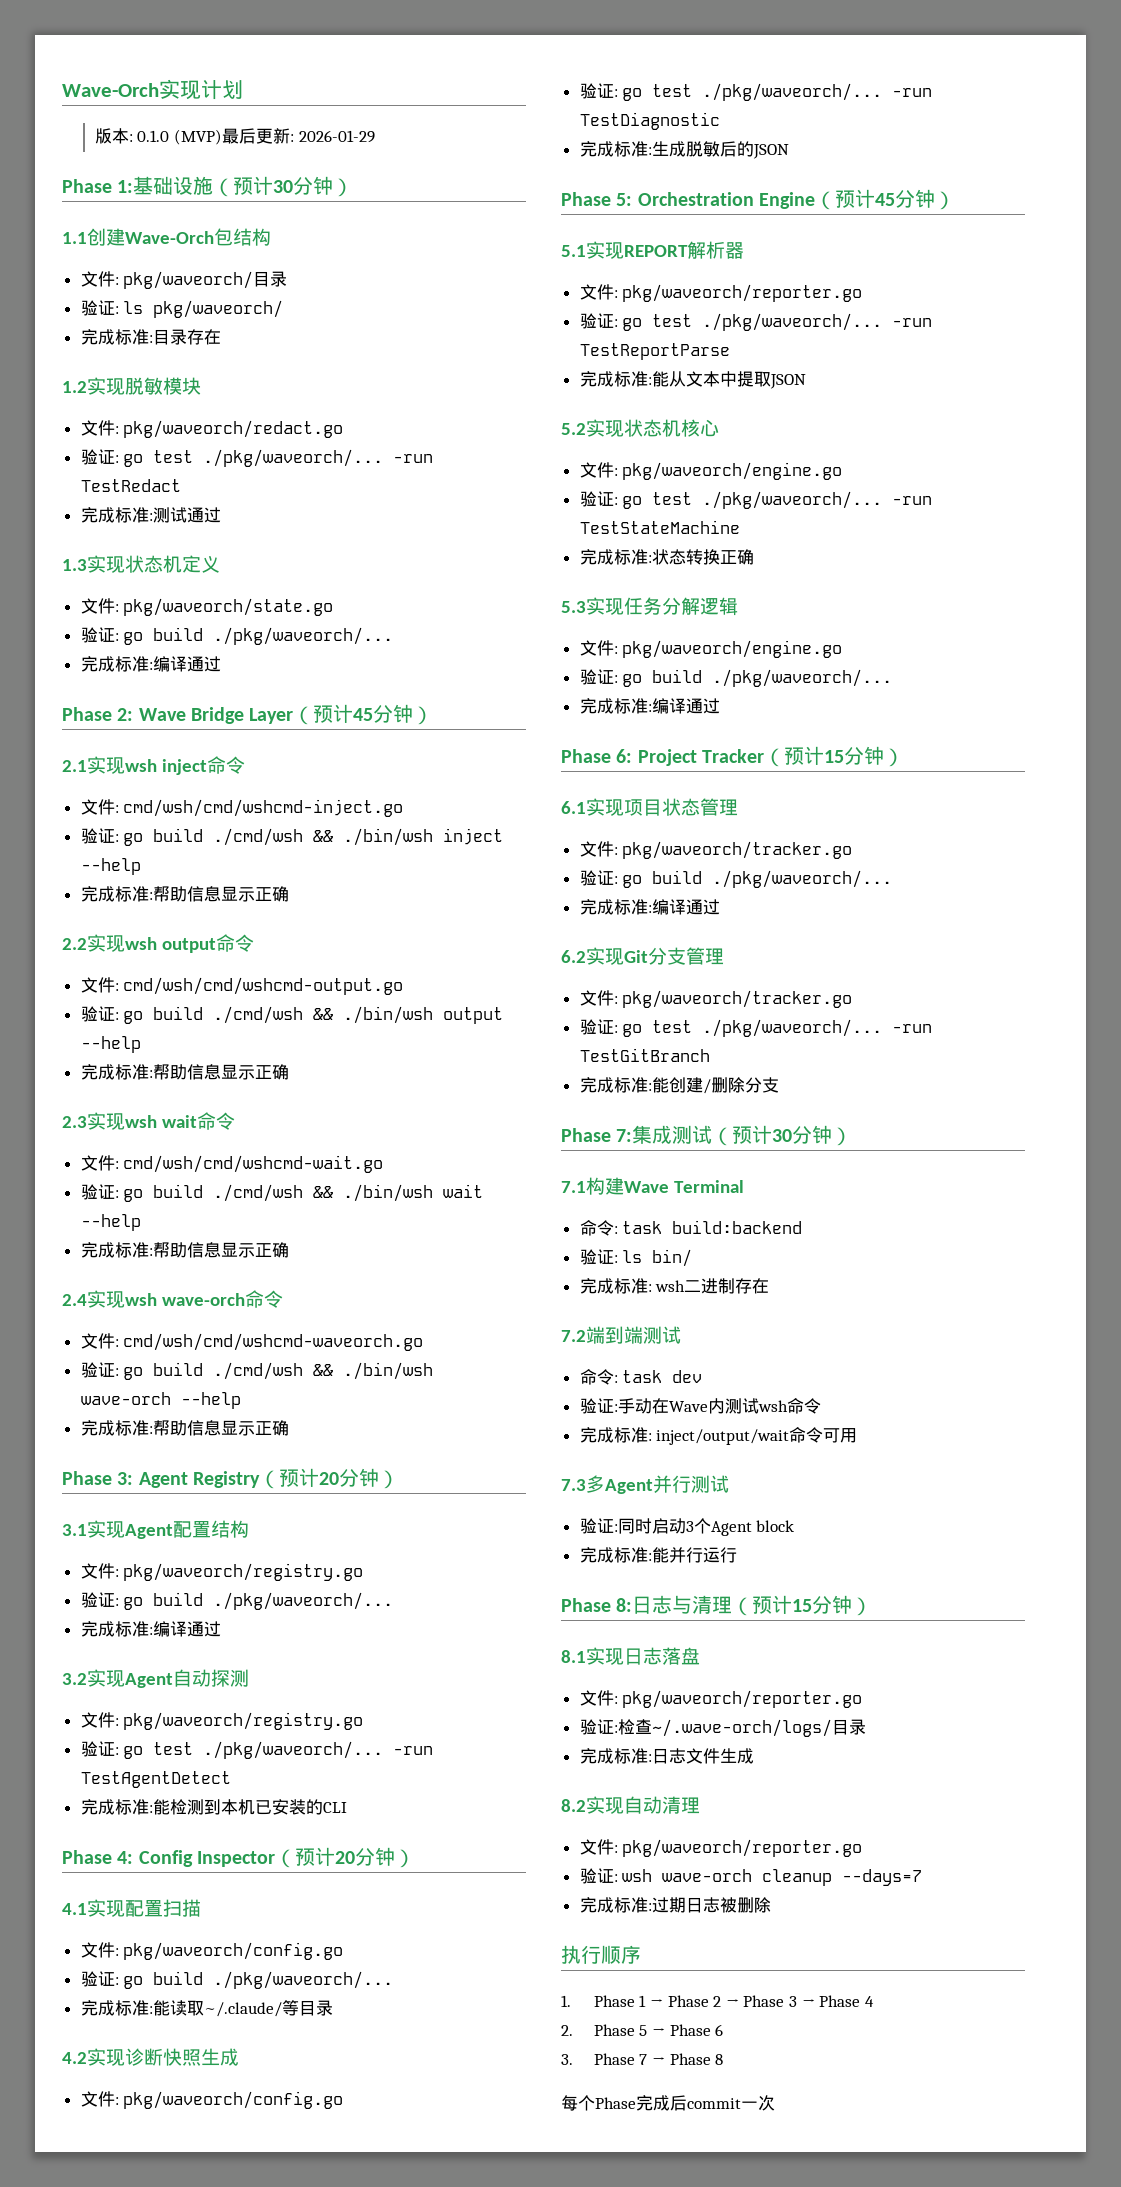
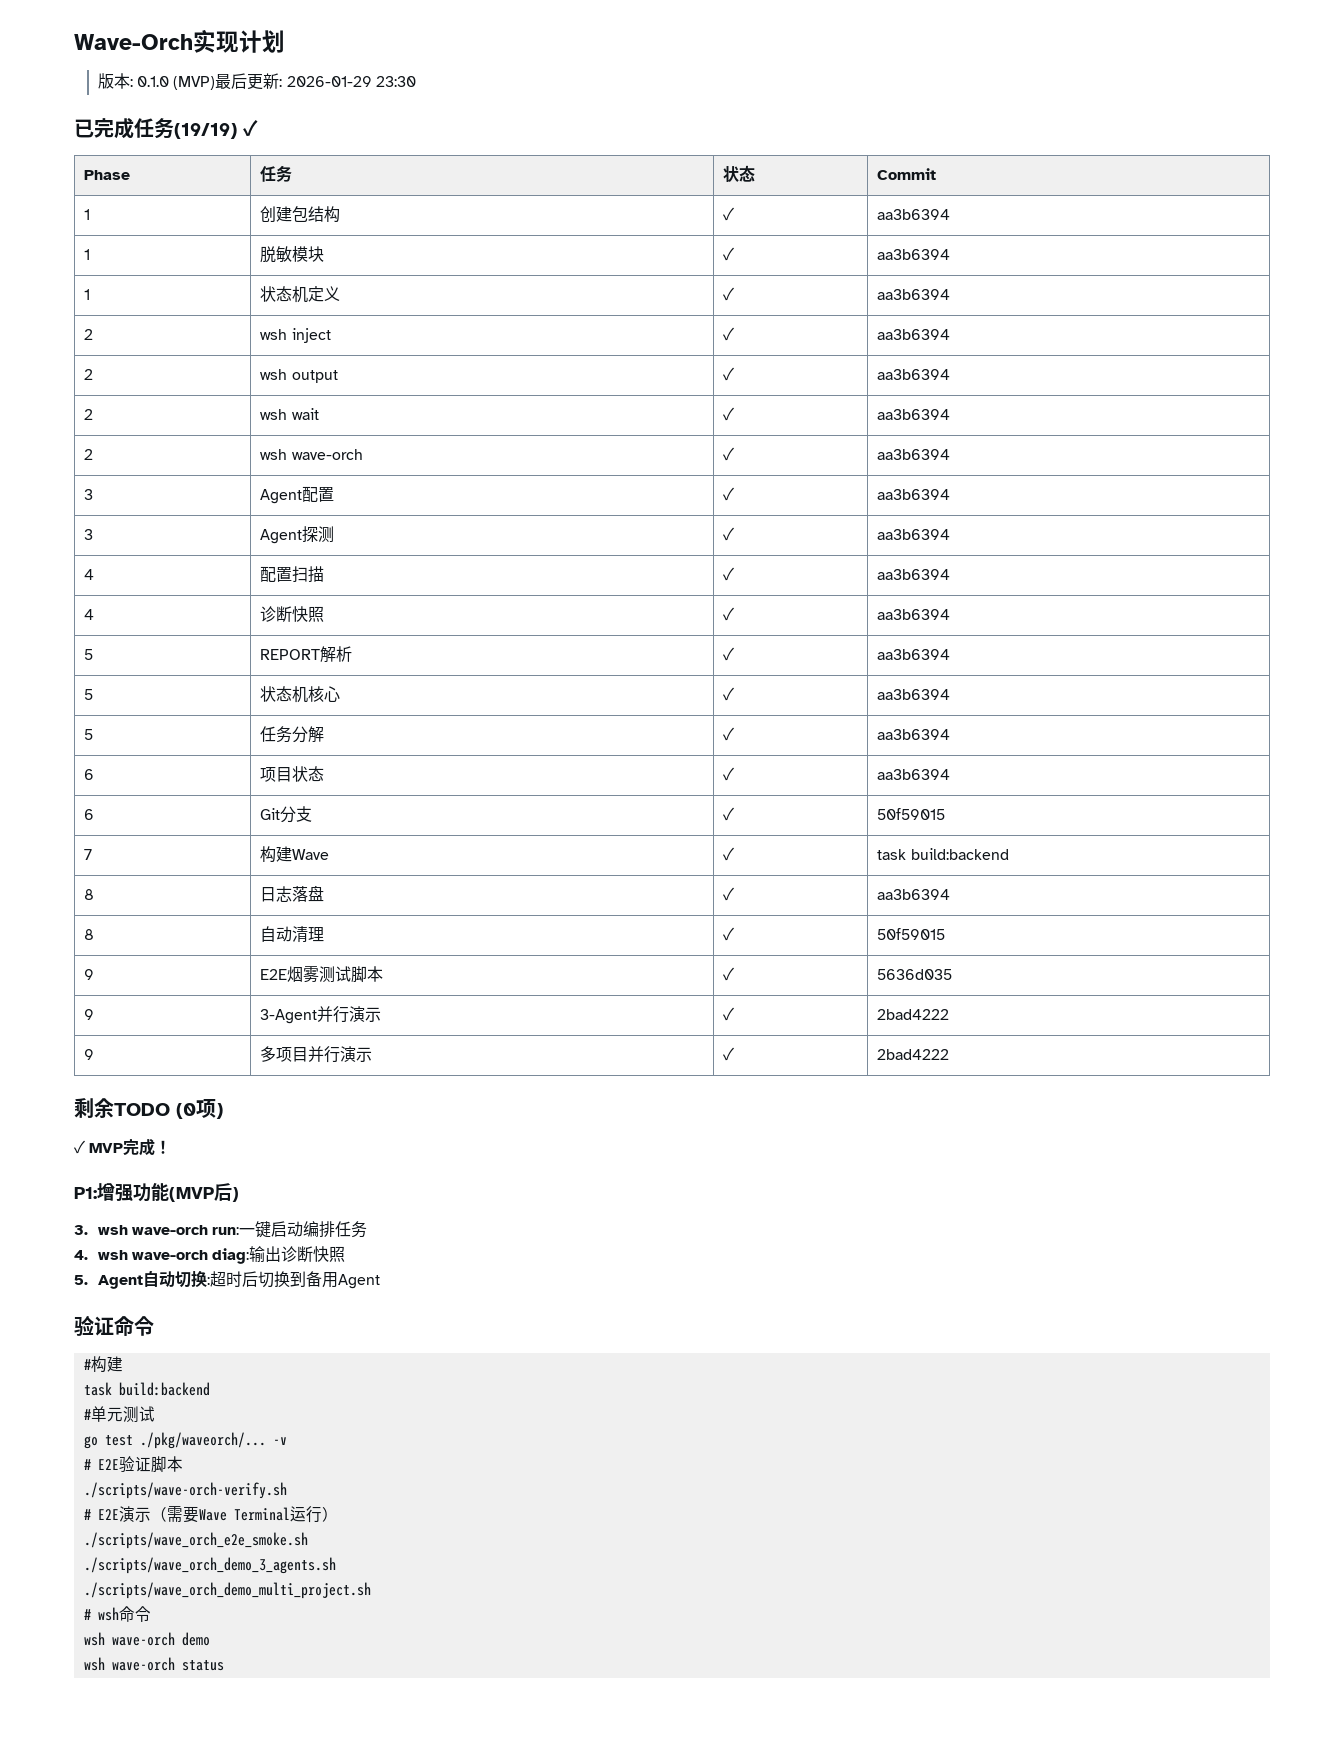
[62,176,354,197] [62,228,271,246] [80,271,288,289] [80,300,284,318] [80,329,221,345] [62,377,201,395] [80,420,344,438] [80,449,434,467] [80,479,181,492] [80,507,221,523] [62,555,220,573] [80,598,334,616] [80,627,394,645] [80,656,221,672] [62,704,434,725] [62,756,245,775] [80,799,404,817] [80,828,504,846] [80,858,141,875] [80,886,289,902] [62,934,254,953] [80,977,404,995] [80,1006,504,1024] [80,1036,141,1053] [80,1064,289,1080] [62,1112,235,1130] [80,1155,384,1173] [80,1184,484,1202] [80,1214,141,1231] [80,1242,289,1258] [62,1290,283,1308] [80,1333,424,1351] [80,1362,434,1380] [80,1392,241,1409] [80,1420,289,1436] [62,1468,399,1489] [62,1520,249,1539] [80,1563,364,1581] [80,1592,394,1610] [80,1621,221,1637] [62,1669,249,1688] [80,1712,364,1730] [80,1741,434,1759] [80,1771,231,1788] [80,1799,347,1815] [62,1847,415,1868] [62,1899,201,1917] [80,1942,344,1960] [80,1971,394,1989] [80,2000,333,2017] [62,2048,239,2066] [80,2091,344,2109] [579,83,933,101] [579,112,720,130] [579,141,789,159] [561,189,955,210] [561,241,744,259] [579,284,863,302] [579,313,933,331] [579,343,730,360] [579,371,806,389] [561,419,719,437] [579,462,843,480] [579,491,933,509] [579,520,740,534] [579,549,754,565] [561,597,738,616] [579,640,843,658] [579,669,893,687] [579,698,720,714] [561,746,904,767] [561,798,738,816] [579,841,853,859] [579,870,893,888] [579,899,720,915] [561,947,724,965] [579,990,853,1008] [579,1019,933,1037] [579,1048,710,1062] [579,1077,779,1094] [561,1125,853,1146] [561,1177,744,1195] [579,1220,803,1236] [579,1249,693,1267] [579,1278,770,1294] [561,1326,681,1344] [579,1369,703,1385] [579,1398,821,1414] [579,1427,858,1445] [561,1475,729,1494] [579,1518,795,1536] [579,1547,737,1563] [561,1595,873,1616] [561,1647,700,1665] [579,1690,863,1708] [579,1719,866,1737] [579,1748,754,1764] [561,1796,700,1814] [579,1839,863,1857] [579,1868,923,1886] [579,1897,771,1913] [561,1945,641,1964] [561,1995,874,2007] [561,2024,724,2036] [561,2053,724,2065] [561,2095,775,2111] // Phase 1:基础设施（预计30分钟） // 1.1创建Wave-Orch包结构 // 文件: pkg/waveorch/目录 // 验证: ls pkg/waveorch/ // 完成标准:目录存在 // 1.2实现脱敏模块 // 文件: pkg/waveorch/redact.go // 验证: go test ./pkg/waveorch/... -run TestRedact // 完成标准:测试通过 // 1.3实现状态机定义 // 文件: pkg/waveorch/state.go // 验证: go build ./pkg/waveorch/... // 完成标准:编译通过 // Phase 2: Wave Bridge Layer（预计45分钟） // 2.1实现wsh inject命令 // 文件: cmd/wsh/cmd/wshcmd-inject.go // 验证: go build ./cmd/wsh && ./bin/wsh inject --help // 完成标准:帮助信息显示正确 // 2.2实现wsh output命令 // 文件: cmd/wsh/cmd/wshcmd-output.go // 验证: go build ./cmd/wsh && ./bin/wsh output --help // 完成标准:帮助信息显示正确 // 2.3实现wsh wait命令 // 文件: cmd/wsh/cmd/wshcmd-wait.go // 验证: go build ./cmd/wsh && ./bin/wsh wait --help // 完成标准:帮助信息显示正确 // 2.4实现wsh wave-orch命令 // 文件: cmd/wsh/cmd/wshcmd-waveorch.go // 验证: go build ./cmd/wsh && ./bin/wsh wave-orch --help // 完成标准:帮助信息显示正确 // Phase 3: Agent Registry（预计20分钟） // 3.1实现Agent配置结构 // 文件: pkg/waveorch/registry.go // 验证: go build ./pkg/waveorch/... // 完成标准:编译通过 // 3.2实现Agent自动探测 // 文件: pkg/waveorch/registry.go // 验证: go test ./pkg/waveorch/... -run TestAgentDetect // 完成标准:能检测到本机已安装的CLI // Phase 4: Config Inspector（预计20分钟） // 4.1实现配置扫描 // 文件: pkg/waveorch/config.go // 验证: go build ./pkg/waveorch/... // 完成标准:能读取~/.claude/等目录 // 4.2实现诊断快照生成 // 文件: pkg/waveorch/config.go // 验证: go test ./pkg/waveorch/... -run TestDiagnostic // 完成标准:生成脱敏后的JSON // Phase 5: Orchestration Engine（预计45分钟） // 5.1实现REPORT解析器 // 文件: pkg/waveorch/reporter.go // 验证: go test ./pkg/waveorch/... -run TestReportParse // 完成标准:能从文本中提取JSON // 5.2实现状态机核心 // 文件: pkg/waveorch/engine.go // 验证: go test ./pkg/waveorch/... -run TestStateMachine // 完成标准:状态转换正确 // 5.3实现任务分解逻辑 // 文件: pkg/waveorch/engine.go // 验证: go build ./pkg/waveorch/... // 完成标准:编译通过 // Phase 6: Project Tracker（预计15分钟） // 6.1实现项目状态管理 // 文件: pkg/waveorch/tracker.go // 验证: go build ./pkg/waveorch/... // 完成标准:编译通过 // 6.2实现Git分支管理 // 文件: pkg/waveorch/tracker.go // 验证: go test ./pkg/waveorch/... -run TestGitBranch // 完成标准:能创建/删除分支 // Phase 7:集成测试（预计30分钟） // 7.1构建Wave Terminal // 命令: task build:backend // 验证: ls bin/ // 完成标准: wsh二进制存在 // 7.2端到端测试 // 命令: task dev // 验证:手动在Wave内测试wsh命令 // 完成标准: inject/output/wait命令可用 // 7.3多Agent并行测试 // 验证:同时启动3个Agent block // 完成标准:能并行运行 // Phase 8:日志与清理（预计15分钟） // 8.1实现日志落盘 // 文件: pkg/waveorch/reporter.go // 验证:检查~/.wave-orch/logs/目录 // 完成标准:日志文件生成 // 8.2实现自动清理 // 文件: pkg/waveorch/reporter.go // 验证: wsh wave-orch cleanup --days=7 // 完成标准:过期日志被删除 // 执行顺序 // 1. Phase 1 → Phase 2 → Phase 3 → Phase 4 // 2. Phase 5 → Phase 6 // 3. Phase 7 → Phase 8 // 每个Phase完成后commit一次 -> [376,76,417,87] [74,117,258,139] [84,170,131,180] [260,165,293,182] [723,165,756,182] [877,168,937,180] [84,209,91,220] [260,206,341,223] [723,207,735,221] [877,209,951,220] [84,249,91,260] [260,246,325,263] [723,247,735,261] [877,249,951,260] [84,289,91,300] [260,286,341,303] [723,287,735,301] [877,289,951,300] [84,329,94,340] [260,328,331,343] [723,327,735,341] [877,329,951,340] [84,369,94,380] [260,369,338,383] [723,367,735,381] [877,369,951,380] [84,409,94,420] [260,408,319,420] [723,407,735,421] [877,409,951,420] [84,449,94,460] [260,449,363,460] [723,447,735,461] [877,449,951,460] [84,489,94,500] [260,486,335,504] [723,487,735,501] [877,489,951,500] [84,529,94,540] [260,526,335,544] [723,527,735,541] [877,529,951,540] [84,569,95,580] [260,566,325,583] [723,567,735,581] [877,569,951,580] [84,609,95,620] [260,606,325,622] [723,607,735,621] [877,609,951,620] [84,649,94,660] [260,646,353,663] [723,647,735,661] [877,649,951,660] [84,689,94,700] [260,686,341,703] [723,687,735,701] [877,689,951,700] [84,729,94,740] [260,726,325,743] [723,727,735,741] [877,729,951,740] [84,769,95,780] [260,766,325,782] [723,767,735,781] [877,769,951,780] [84,809,95,820] [260,806,313,823] [723,807,735,821] [877,808,946,820] [84,849,93,860] [260,846,330,863] [723,847,735,861] [877,848,1009,860] [84,889,95,900] [260,885,325,902] [723,887,735,901] [877,889,951,900] [84,929,95,940] [260,926,325,943] [723,927,735,941] [877,928,946,940] [84,969,95,980] [260,966,384,983] [723,967,735,981] [877,969,953,980] [84,1009,95,1020] [260,1006,382,1024] [723,1007,735,1021] [877,1009,950,1020] [84,1049,95,1060] [260,1046,373,1063] [723,1047,735,1061] [877,1049,950,1060] [74,1098,223,1119] [74,1138,172,1156] [74,1183,239,1202] [74,1221,368,1238] [74,1246,346,1264] [74,1270,380,1289] [74,1315,154,1336] [83,1356,123,1373] [83,1382,210,1396] [83,1406,155,1423] [83,1432,287,1449] [83,1456,183,1473] [83,1482,287,1499] [83,1506,338,1523] [83,1532,308,1549] [83,1557,336,1574] [83,1582,371,1599] [83,1606,151,1622] [83,1632,210,1646] [83,1657,224,1671] 23:30 // 已完成任务(19/19) ✓ // Phase | 任务 | 状态 | Commit // 1 | 创建包结构 | ✓ | aa3b6394 // 1 | 脱敏模块 | ✓ | aa3b6394 // 1 | 状态机定义 | ✓ | aa3b6394 // 2 | wsh inject | ✓ | aa3b6394 // 2 | wsh output | ✓ | aa3b6394 // 2 | wsh wait | ✓ | aa3b6394 // 2 | wsh wave-orch | ✓ | aa3b6394 // 3 | Agent配置 | ✓ | aa3b6394 // 3 | Agent探测 | ✓ | aa3b6394 // 4 | 配置扫描 | ✓ | aa3b6394 // 4 | 诊断快照 | ✓ | aa3b6394 // 5 | REPORT解析 | ✓ | aa3b6394 // 5 | 状态机核心 | ✓ | aa3b6394 // 5 | 任务分解 | ✓ | aa3b6394 // 6 | 项目状态 | ✓ | aa3b6394 // 6 | Git分支 | ✓ | 50f59015 // 7 | 构建Wave | ✓ | task build:backend // 8 | 日志落盘 | ✓ | aa3b6394 // 8 | 自动清理 | ✓ | 50f59015 // 9 | E2E烟雾测试脚本 | ✓ | 5636d035 // 9 | 3-Agent并行演示 | ✓ | 2bad4222 // 9 | 多项目并行演示 | ✓ | 2bad4222 // 剩余TODO (0项) // ✓ MVP完成！ // P1:增强功能(MVP后) // 3. wsh wave-orch run:一键启动编排任务 // 4. wsh wave-orch diag:输出诊断快照 // 5. Agent自动切换:超时后切换到备用Agent // 验证命令 // #构建 // task build:backend // #单元测试 // go test ./pkg/waveorch/... -v // # E2E验证脚本 // ./scripts/wave-orch-verify.sh // # E2E演示（需要Wave Terminal运行） // ./scripts/wave_orch_e2e_smoke.sh // ./scripts/wave_orch_demo_3_agents.sh // ./scripts/wave_orch_demo_multi_project.sh // # wsh命令 // wsh wave-orch demo // wsh wave-orch status

